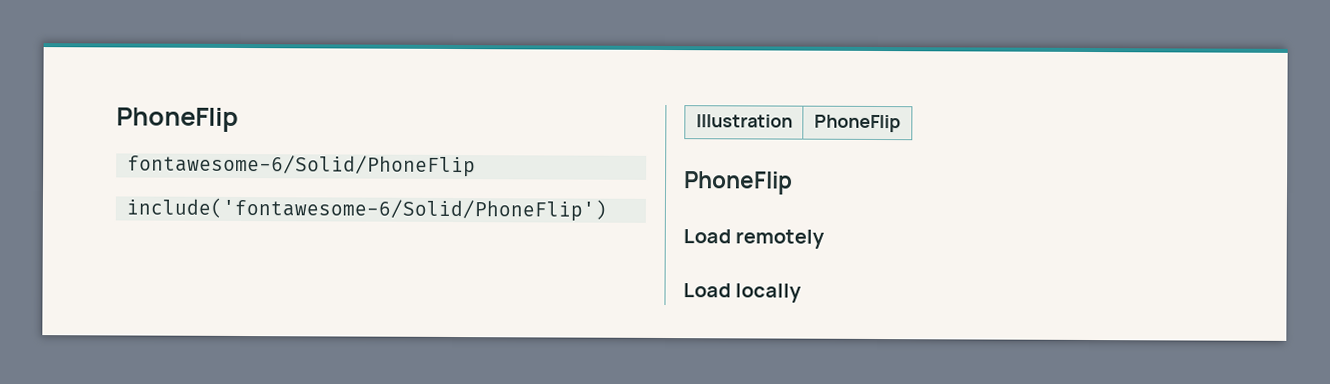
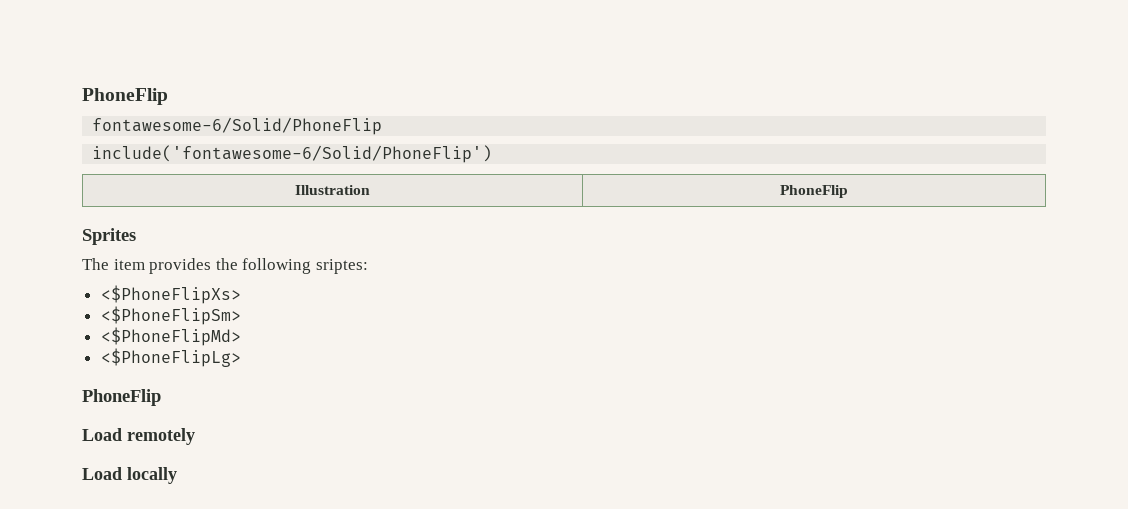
(901, 123) none -> [82,228,136,245] [82,258,368,274] [100,285,241,304] [100,306,241,325] [100,327,241,346] [100,348,241,367] // Sprites // The item provides the following sriptes: // <$PhoneFlipXs> // <$PhoneFlipSm> // <$PhoneFlipMd> // <$PhoneFlipLg>

